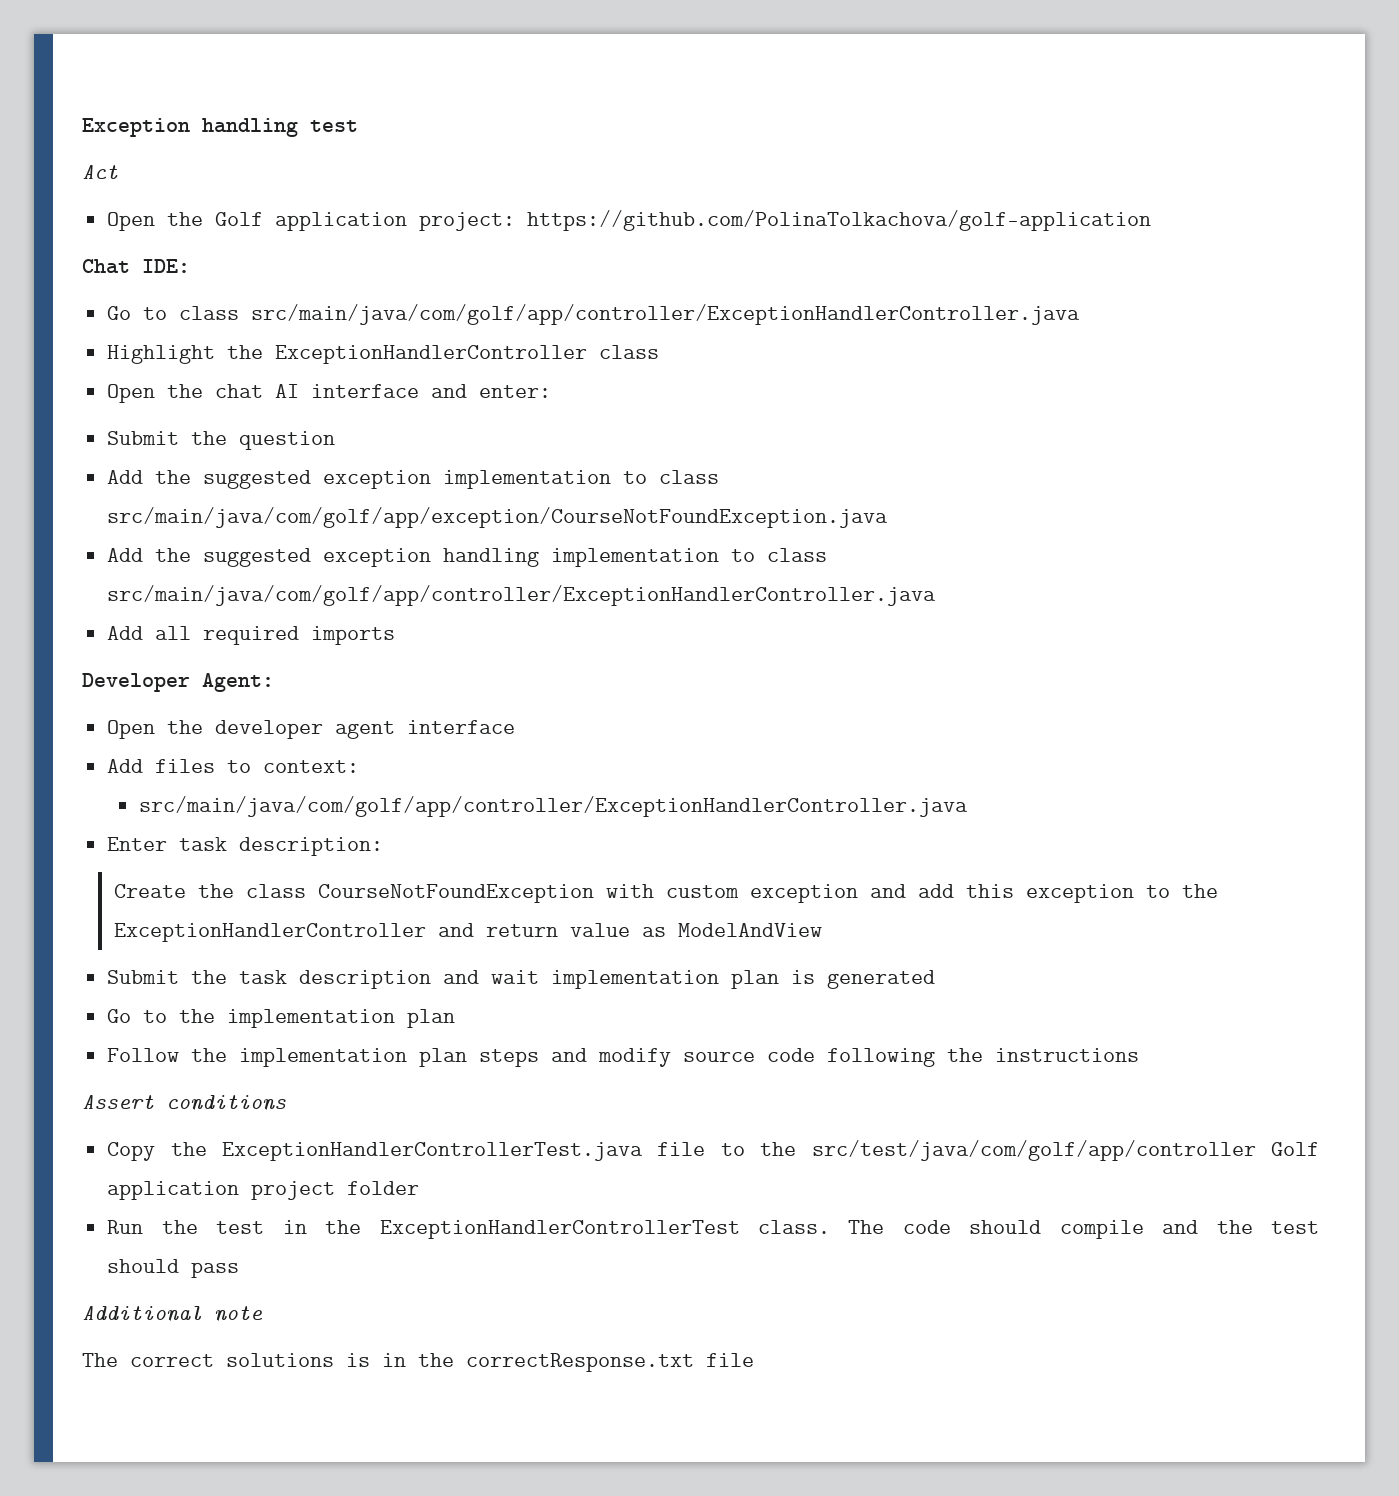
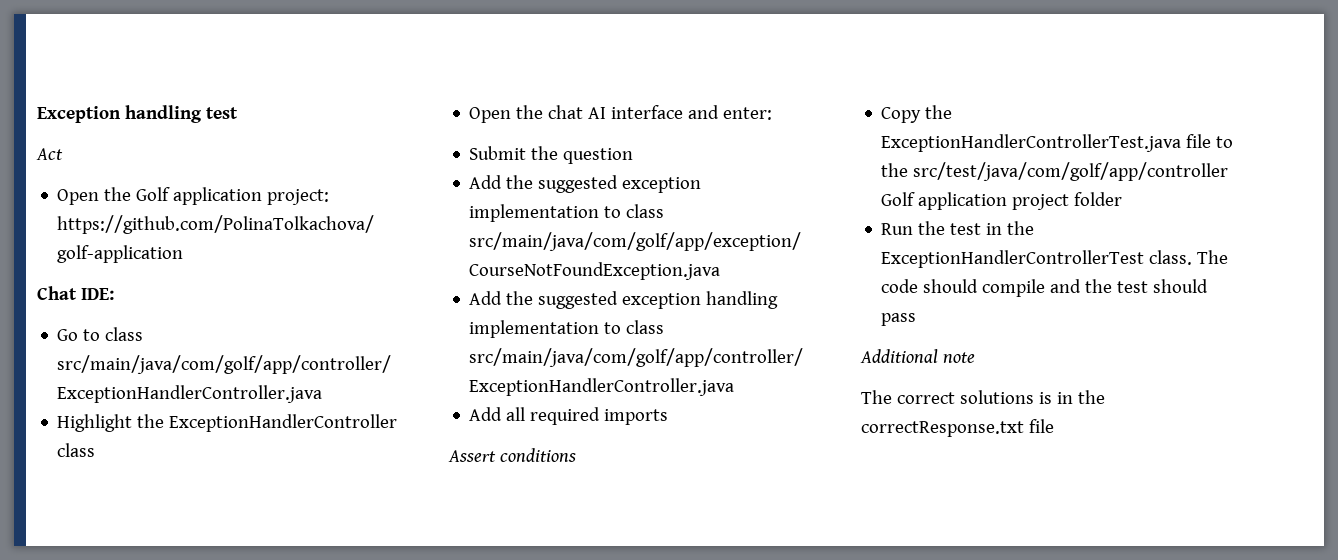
[82,673,274,692] [107,720,516,739] [107,759,360,773] [139,796,969,817] [107,837,384,856] [114,884,1219,903] [114,923,823,942] [107,970,936,989] [107,1009,456,1028] [107,1048,1140,1067] // Developer Agent: // Open the developer agent interface // Add files to context: // src/main/java/com/golf/app/controller/ExceptionHandlerController.java // Enter task description: // Create the class CourseNotFoundException with custom exception and add this exception to the ExceptionHandlerController and return value as ModelAndView // Submit the task description and wait implementation plan is generated // Go to the implementation plan // Follow the implementation plan steps and modify source code following the instructions -> (669, 417) none

